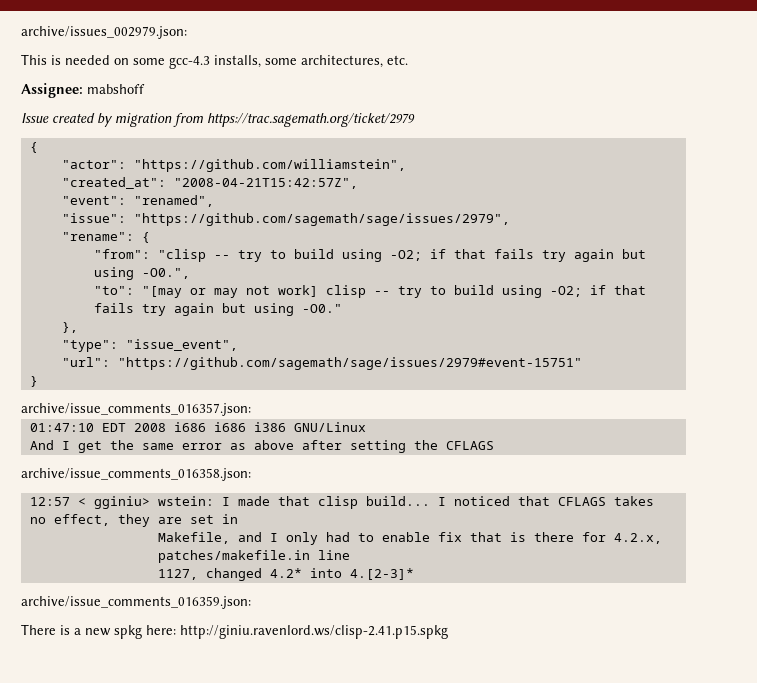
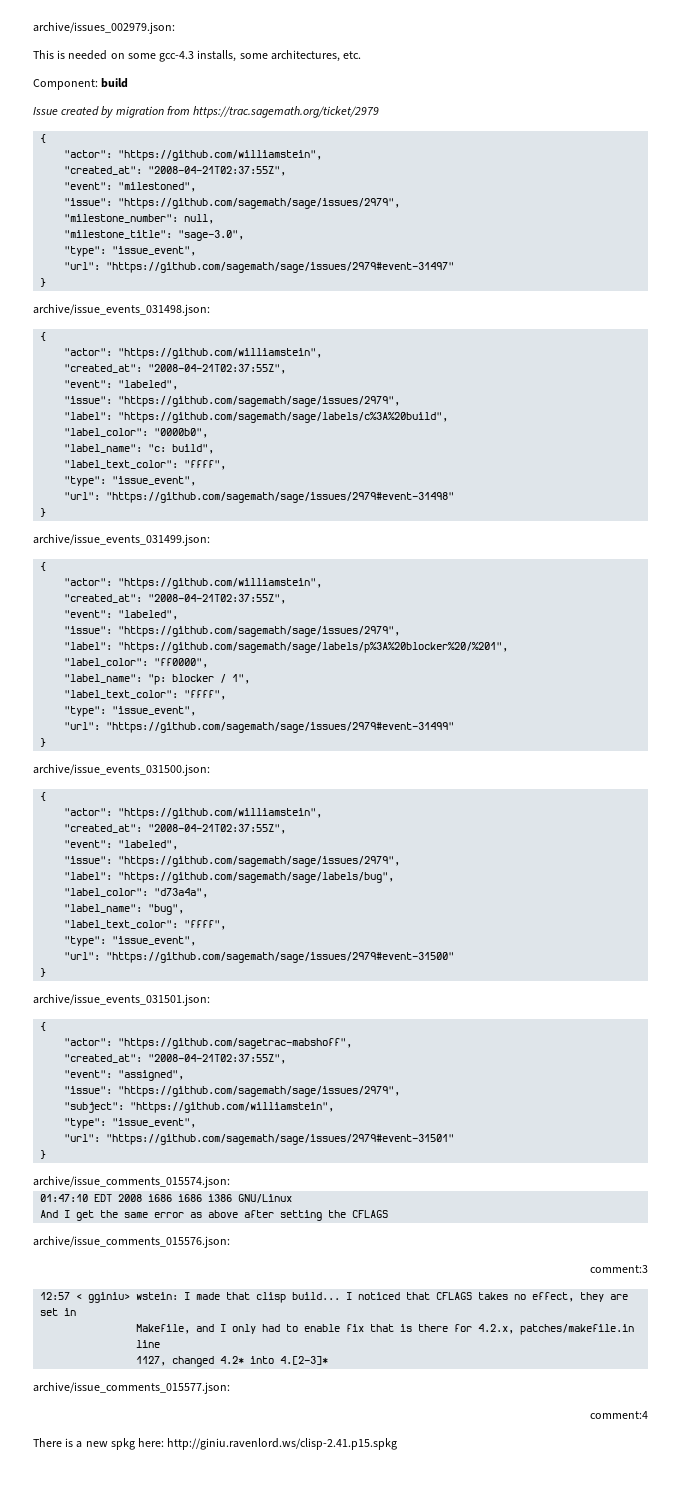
[21,83,145,98] Assignee: mabshoff -> [33,78,129,90] Component: build
[173,178,358,189] [61,195,214,207] [61,213,510,226] [61,232,150,243] [93,249,646,262] [93,267,190,280] [93,285,646,298] [93,303,342,316] [61,322,78,333] [61,339,238,352] [61,357,582,370] [29,376,38,387] [21,403,251,416] "2008-04-21T15:42:57Z", // "event": "renamed", // "issue": "https://github.com/sagemath/sage/issues/2979", // "rename": { // "from": "clisp -- try to build using -O2; if that fails try again but using -O0.", // "to": "[may or may not work] clisp -- try to build using -O2; if that fails try again but using -O0." // }, // "type": "issue_event", // "url": "https://github.com/sagemath/sage/issues/2979#event-15751" // } // archive/issue_comments_016357.json: -> [148,166,287,176] [64,182,197,192] [64,198,401,209] [64,214,215,224] [64,230,245,241] [64,246,197,257] [64,262,455,273] [40,278,47,287] [33,304,210,316] [40,332,47,341] [64,348,323,359] [64,364,287,374] [64,380,179,390] [64,396,401,407] [64,412,449,423] [64,428,209,438] [64,444,215,454] [64,460,227,470] [64,476,197,487] [64,492,455,503] [40,508,47,517] [33,534,210,546] [40,562,47,571] [64,578,323,589] [64,594,287,604] [64,610,179,620] [64,626,401,637] [64,642,509,653] [64,658,209,668] [64,674,251,685] [64,690,227,700] [64,706,197,717] [64,722,455,733] [40,738,47,747] [33,764,210,776] [40,792,47,801] [64,808,323,819] [64,824,287,834] [64,840,179,850] [64,856,401,867] [64,872,395,883] [64,888,209,898] [64,904,185,915] [64,920,227,930] [64,936,197,947] [64,952,455,963] [40,968,47,977] [33,994,210,1006] [40,1022,47,1031] [64,1038,353,1049] [64,1054,287,1064] [64,1070,185,1081] [64,1086,401,1097] [64,1102,335,1113] [64,1118,197,1129] [64,1134,455,1145] [40,1150,47,1159] [33,1176,230,1188] "2008-04-21T02:37:55Z", // "event": "milestoned", // "issue": "https://github.com/sagemath/sage/issues/2979", // "milestone_number": null, // "milestone_title": "sage-3.0", // "type": "issue_event", // "url": "https://github.com/sagemath/sage/issues/2979#event-31497" // } // archive/issue_events_031498.json: // { // "actor": "https://github.com/williamstein", // "created_at": "2008-04-21T02:37:55Z", // "event": "labeled", // "issue": "https://github.com/sagemath/sage/issues/2979", // "label": "https://github.com/sagemath/sage/labels/c%3A%20build", // "label_color": "0000b0", // "label_name": "c: build", // "label_text_color": "ffff", // "type": "issue_event", // "url": "https://github.com/sagemath/sage/issues/2979#event-31498" // } // archive/issue_events_031499.json: // { // "actor": "https://github.com/williamstein", // "created_at": "2008-04-21T02:37:55Z", // "event": "labeled", // "issue": "https://github.com/sagemath/sage/issues/2979", // "label": "https://github.com/sagemath/sage/labels/p%3A%20blocker%20/%201", // "label_color": "ff0000", // "label_name": "p: blocker / 1", // "label_text_color": "ffff", // "type": "issue_event", // "url": "https://github.com/sagemath/sage/issues/2979#event-31499" // } // archive/issue_events_031500.json: // { // "actor": "https://github.com/williamstein", // "created_at": "2008-04-21T02:37:55Z", // "event": "labeled", // "issue": "https://github.com/sagemath/sage/issues/2979", // "label": "https://github.com/sagemath/sage/labels/bug", // "label_color": "d73a4a", // "label_name": "bug", // "label_text_color": "ffff", // "type": "issue_event", // "url": "https://github.com/sagemath/sage/issues/2979#event-31500" // } // archive/issue_events_031501.json: // { // "actor": "https://github.com/sagetrac-mabshoff", // "created_at": "2008-04-21T02:37:55Z", // "event": "assigned", // "issue": "https://github.com/sagemath/sage/issues/2979", // "subject": "https://github.com/williamstein", // "type": "issue_event", // "url": "https://github.com/sagemath/sage/issues/2979#event-31501" // } // archive/issue_comments_015574.json:
[21,468,251,481] archive/issue_comments_016358.json: -> [33,1236,230,1248] [590,1265,648,1273] archive/issue_comments_015576.json: // comment:3
[21,596,251,609] archive/issue_comments_016359.json: -> [33,1382,230,1394] [590,1411,648,1419] archive/issue_comments_015577.json: // comment:4

